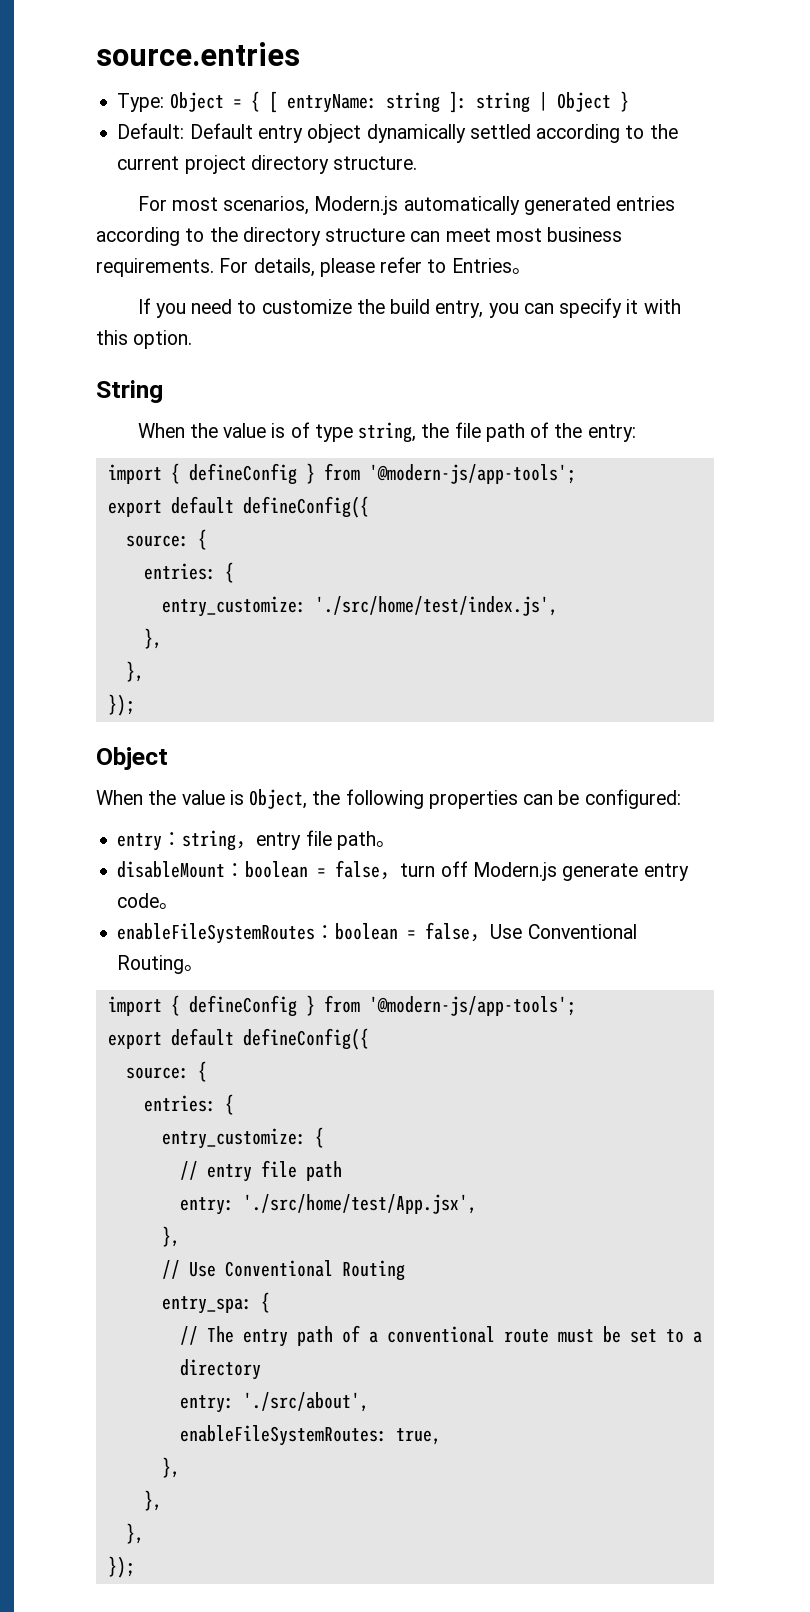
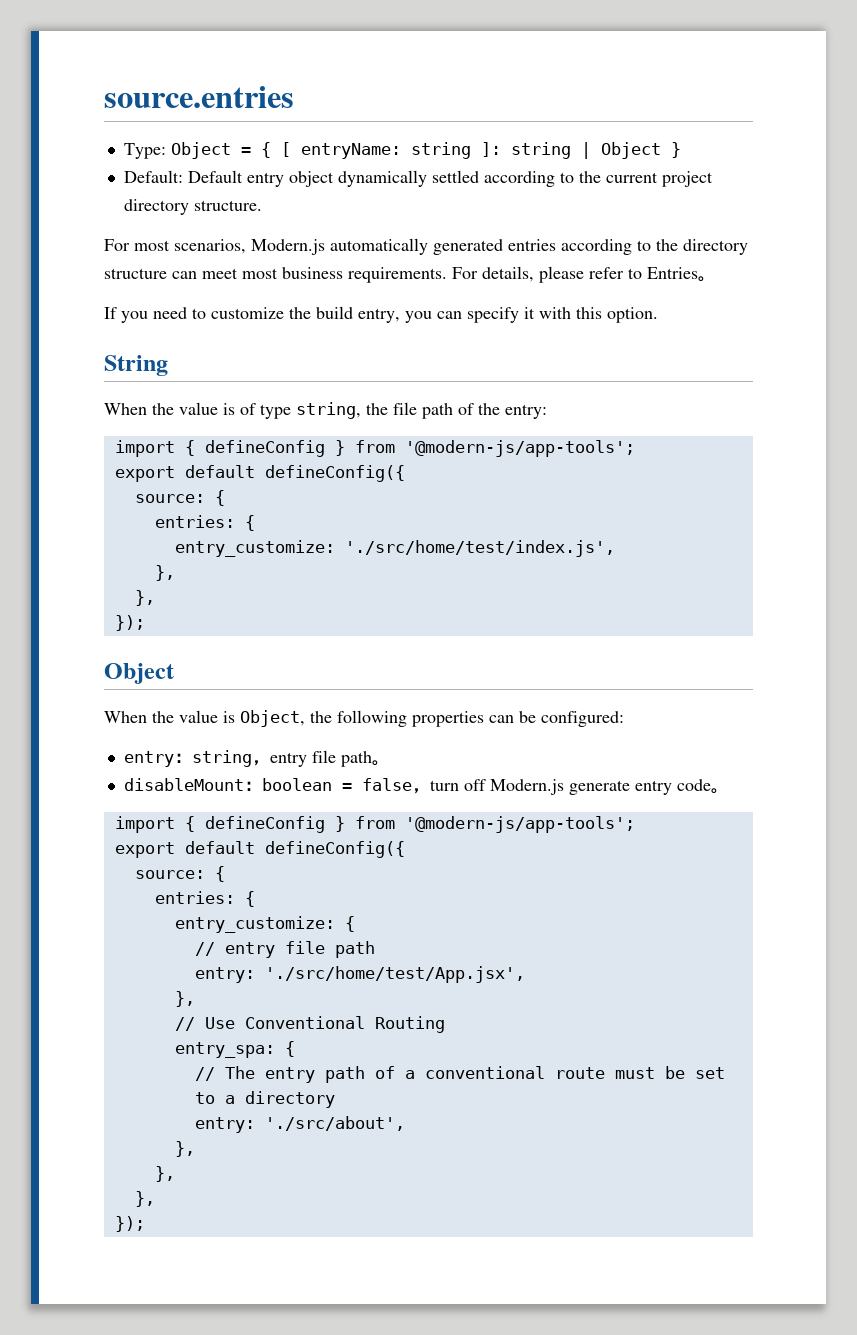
[117,922,637,944] [117,955,205,974] // enableFileSystemRoutes：boolean = false，Use Conventional Routing。 -> (729, 791) none
[179,1425,441,1446] // enableFileSystemRoutes: true, -> (405, 1123) none

